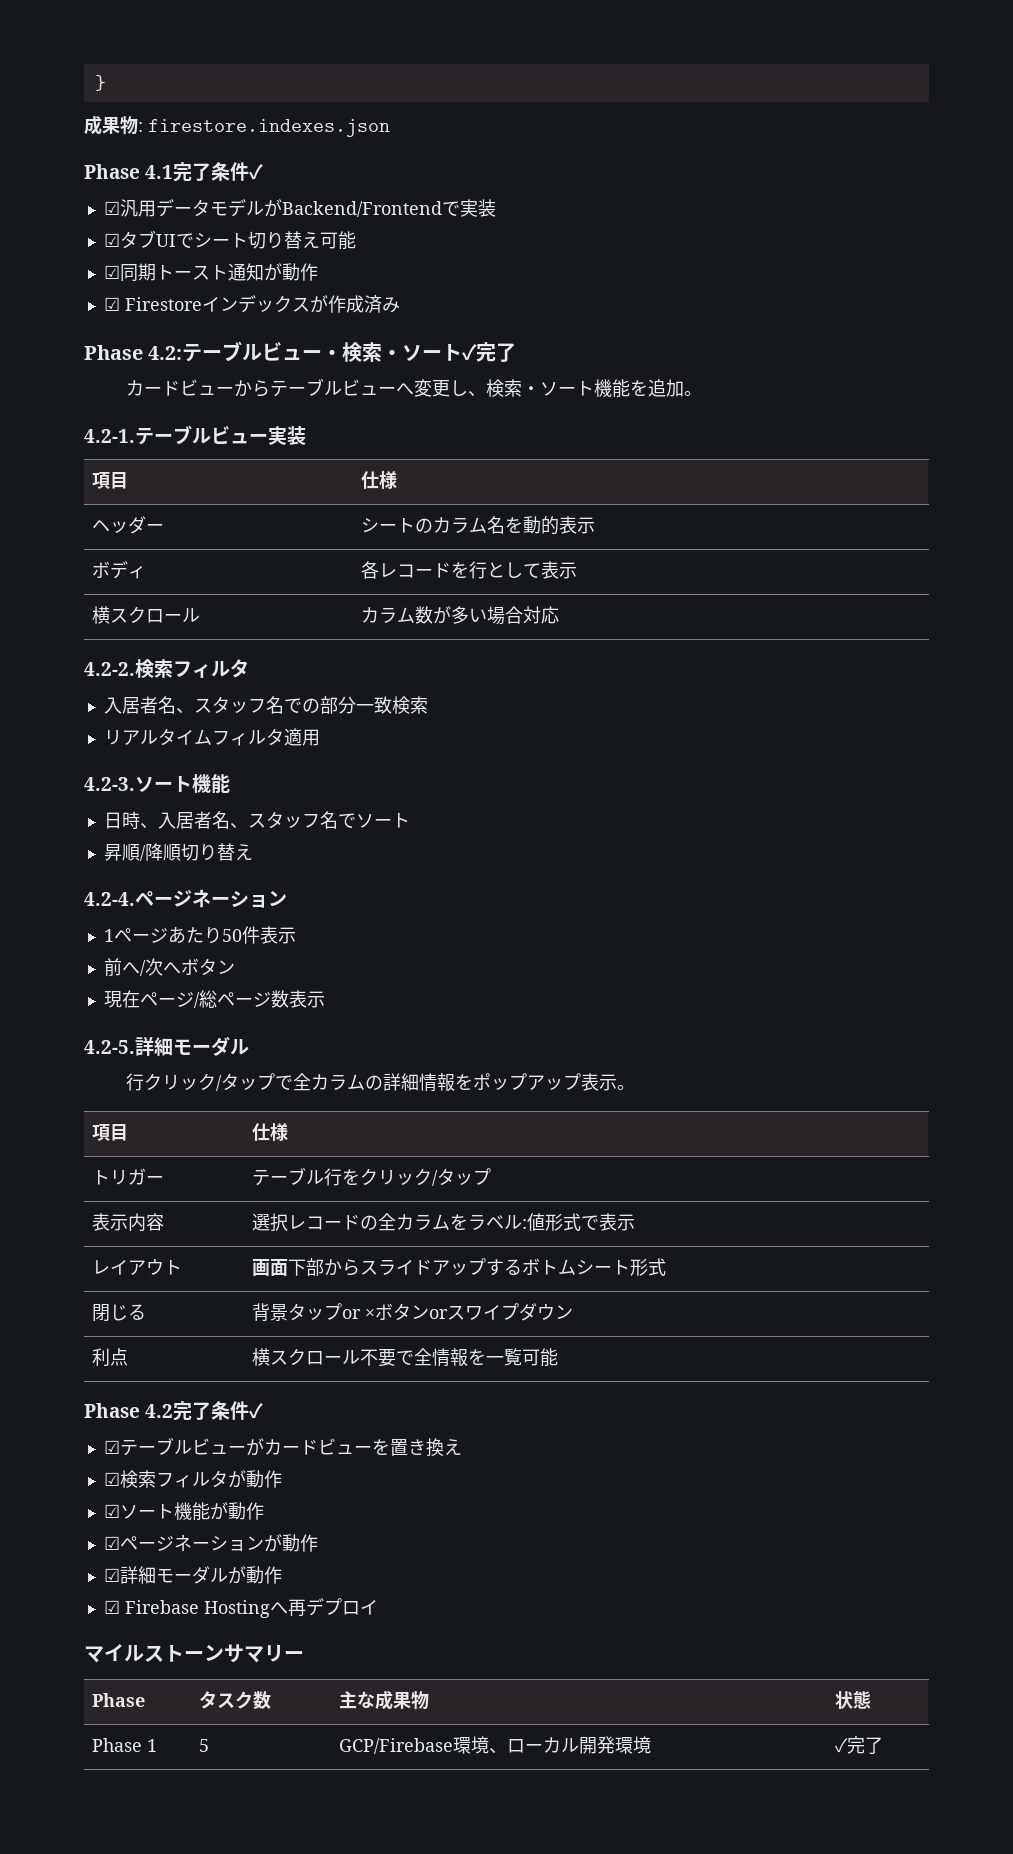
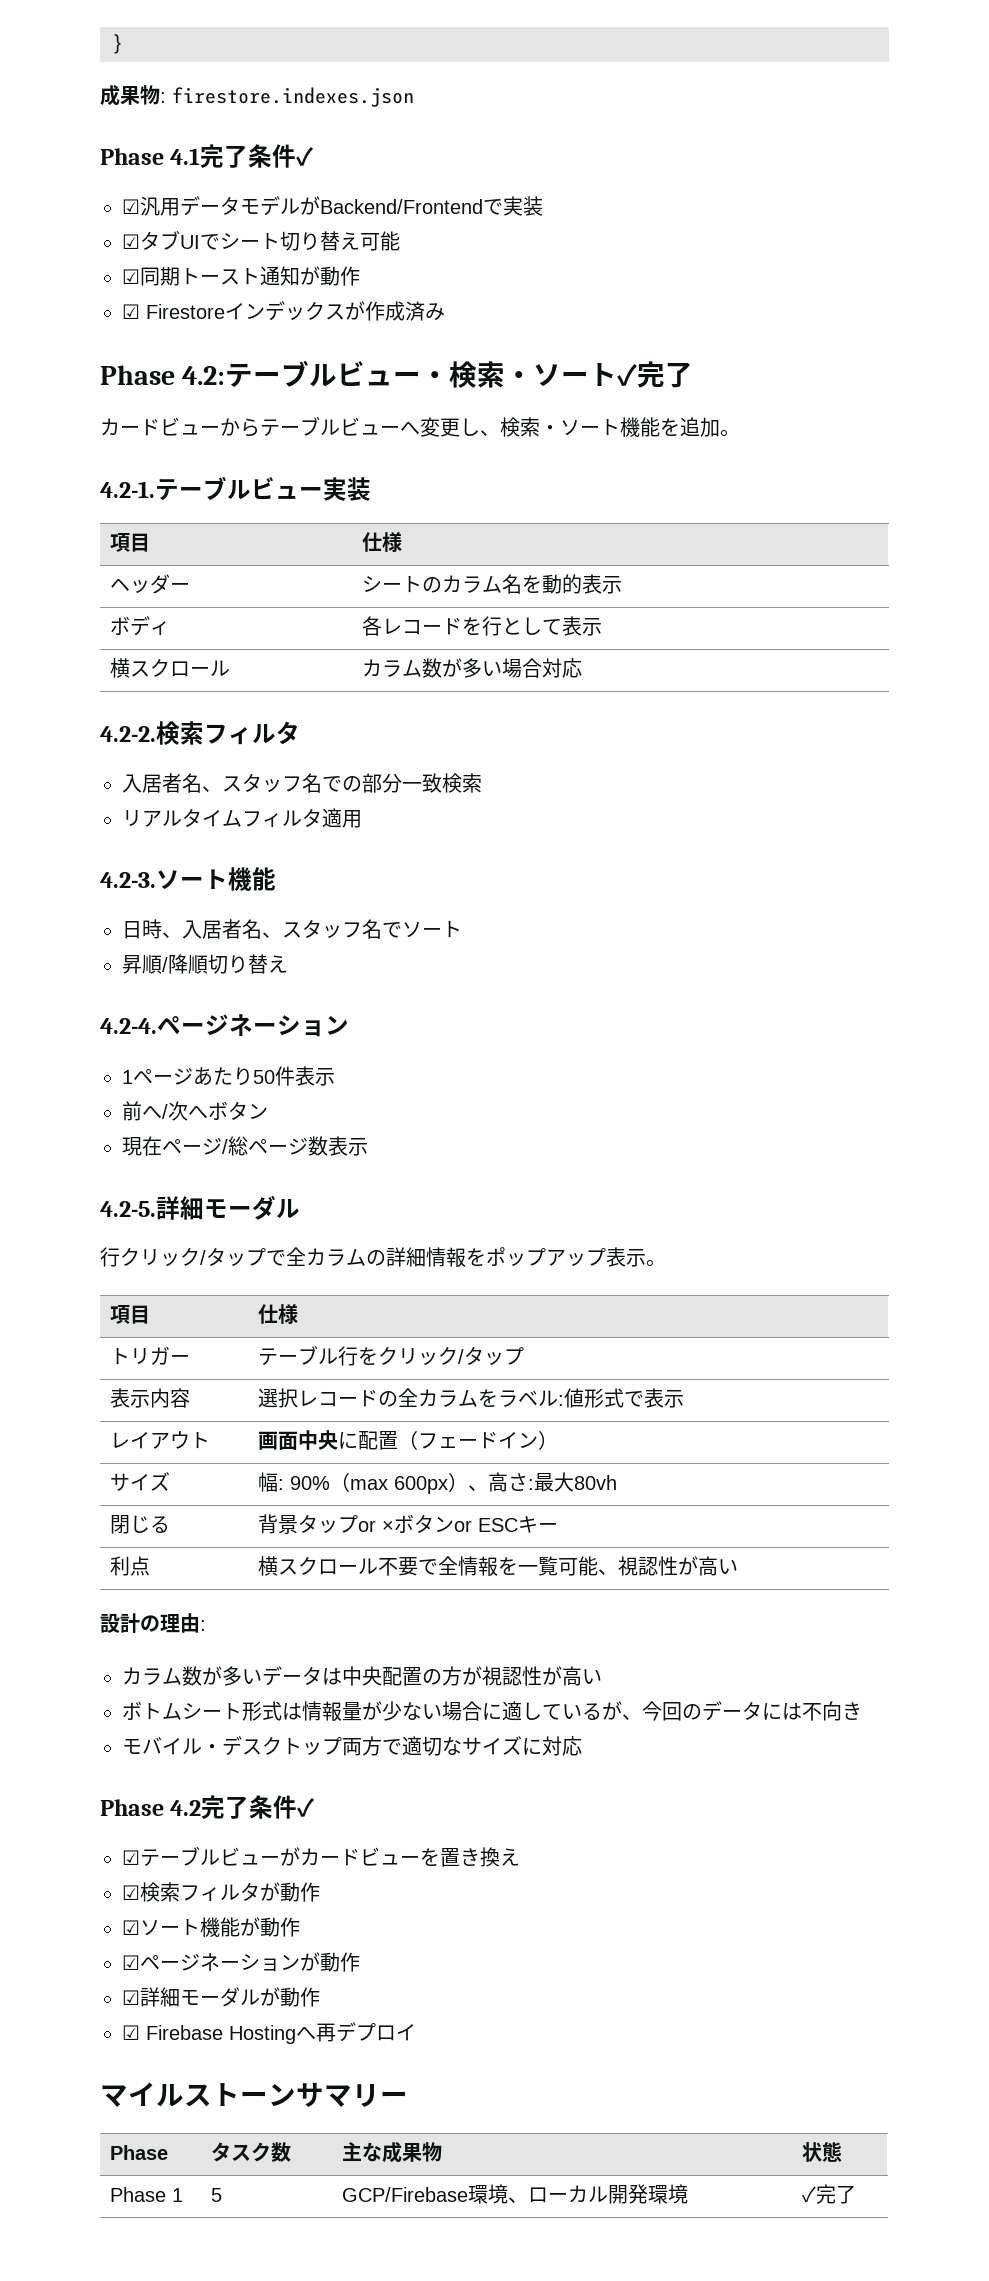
[288,1258,667,1276] 下部からスライドアップするボトムシート形式 -> [298,1430,559,1450] [110,1472,171,1491] [258,1472,618,1494] 中央に配置（フェードイン） // サイズ | 幅: 90%（max 600px）、高さ:最大80vh
[447,1303,574,1321] スワイプダウン -> [478,1516,559,1533] ESCキー
(559, 1357) none -> [598,1556,739,1576] [100,1613,206,1633] [122,1666,602,1686] [122,1701,862,1722] [122,1736,582,1756] 、視認性が高い // 設計の理由: // カラム数が多いデータは中央配置の方が視認性が高い // ボトムシート形式は情報量が少ない場合に適しているが、今回のデータには不向き // モバイル・デスクトップ両方で適切なサイズに対応

